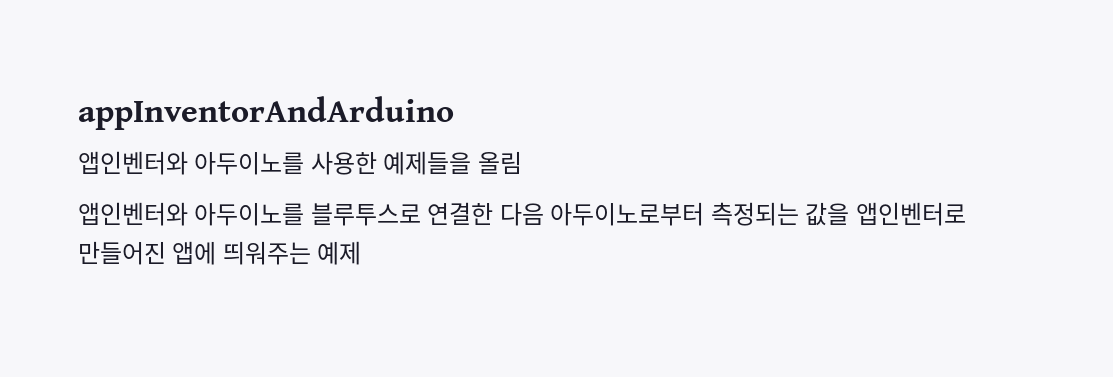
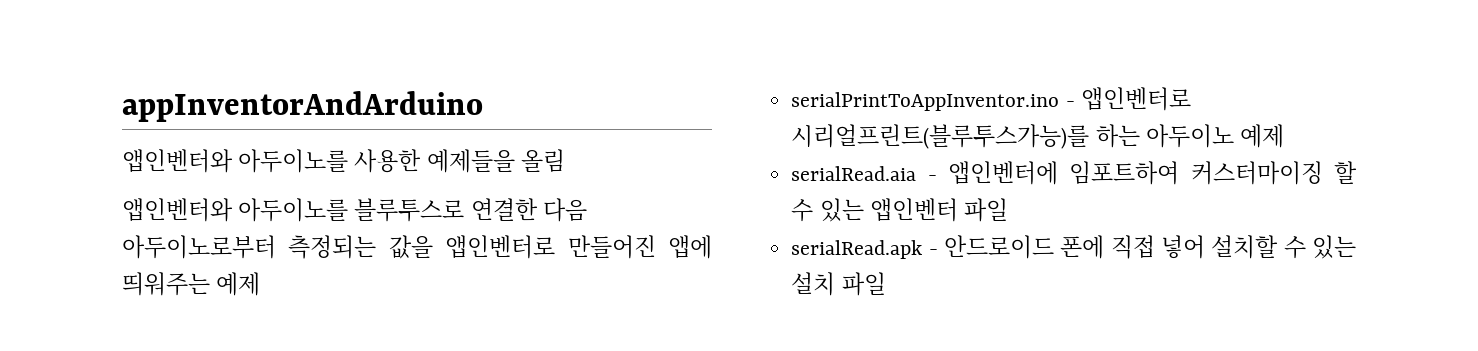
(362, 253) none -> [791,87,1191,111] [791,124,1284,149] [791,161,1357,185] [791,198,1008,222] [791,235,1356,259] [791,272,886,296] // serialPrintToAppInventor.ino - 앱인벤터로 시리얼프린트(블루투스가능)를 하는 아두이노 예제 // serialRead.aia - 앱인벤터에 임포트하여 커스터마이징 할 수 있는 앱인벤터 파일 // serialRead.apk - 안드로이드 폰에 직접 넣어 설치할 수 있는 설치 파일

